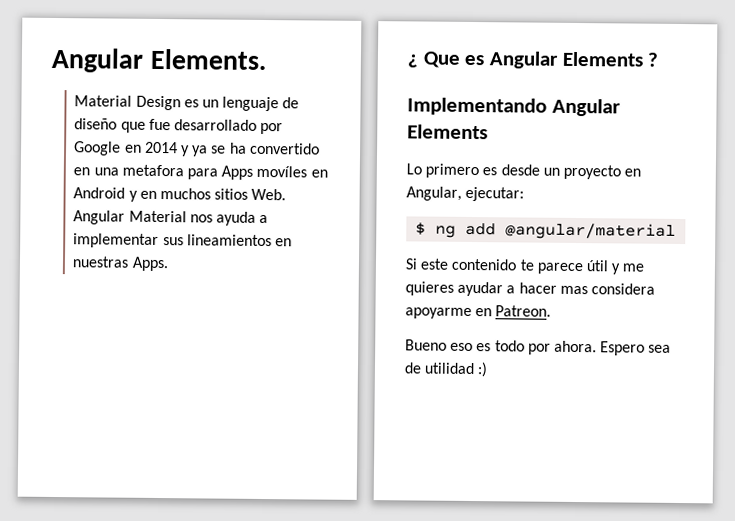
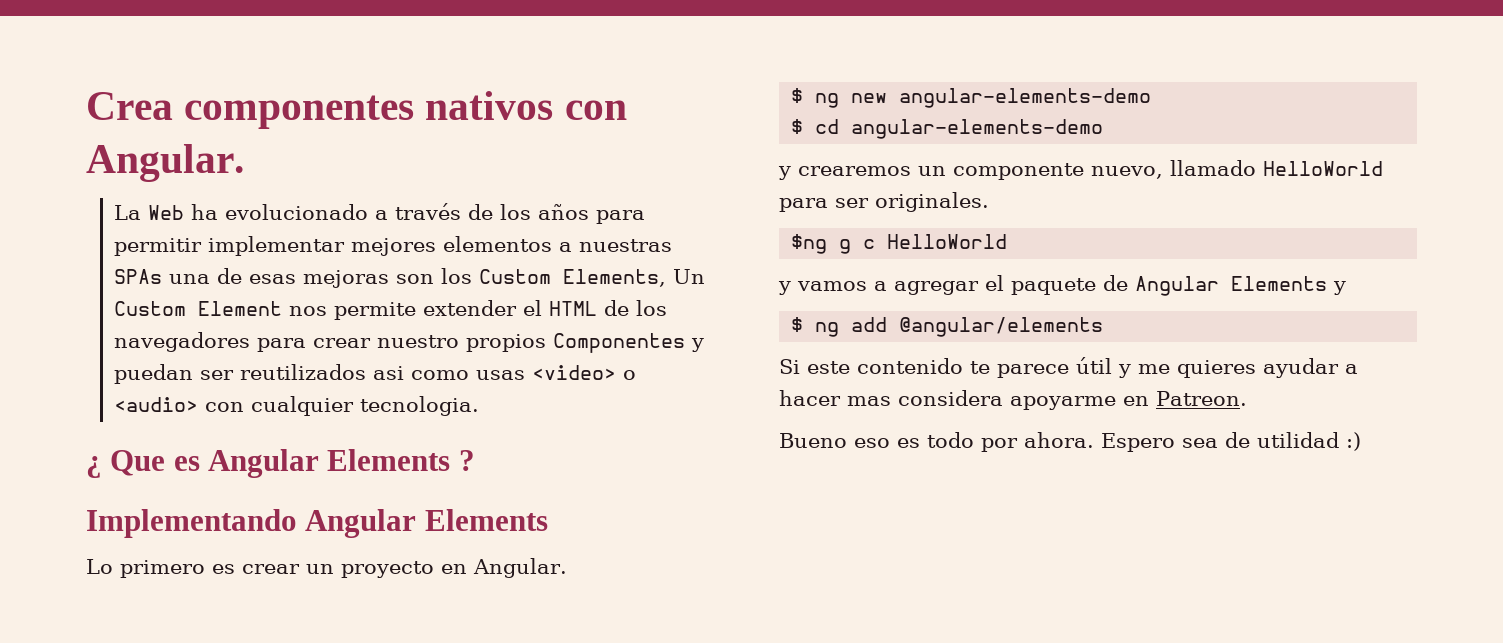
[51,47,267,73] [74,95,300,112] [74,118,284,135] [73,141,320,157] [73,164,328,180] [73,187,287,202] [73,210,269,226] [73,233,292,248] [72,256,169,272] Angular Elements. // Material Design es un lenguaje de diseño que fue desarrollado por Google en 2014 y ya se ha convertido en una metafora para Apps movíles en Android y en muchos sitios Web. Angular Material nos ayuda a implementar sus lineamientos en nuestras Apps. -> [86,91,627,129] [86,144,244,182] [113,203,645,224] [113,236,672,256] [113,268,705,288] [113,300,667,320] [113,332,704,353] [113,364,636,384] [113,396,479,416] Crea componentes nativos con Angular. // La Web ha evolucionado a través de los años para permitir implementar mejores elementos a nuestras SPAs una de esas mejoras son los Custom Elements, Un Custom Element nos permite extender el HTML de los navegadores para crear nuestro propios Componentes y puedan ser reutilizados asi como usas <video> o <audio> con cualquier tecnologia.
[500,164,540,176] desde -> [242,564,300,574] crear
[406,186,525,202] Angular, ejecutar: -> [473,558,567,578] [791,88,1152,108] [791,119,1104,139] [778,160,1383,180] [779,192,989,212] [791,234,1008,254] [778,275,1346,296] Angular. // $ ng new angular-elements-demo // $ cd angular-elements-demo // y crearemos un componente nuevo, llamado HelloWorld para ser originales. // $ng g c HelloWorld // y vamos a agregar el paquete de Angular Elements y
[505,222,677,240] @angular/material -> [899,317,1104,337] @angular/elements

